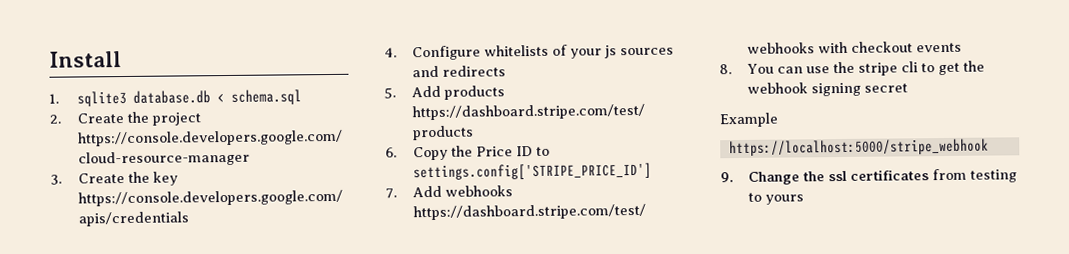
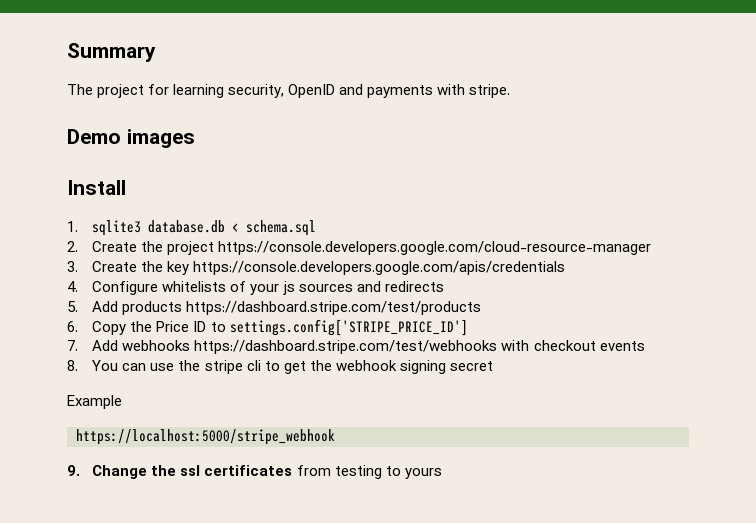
(49, 59) none -> [67,43,156,62] [67,84,511,98] [67,129,195,148] Summary // The project for learning security, OpenID and payments with stripe. // Demo images //

